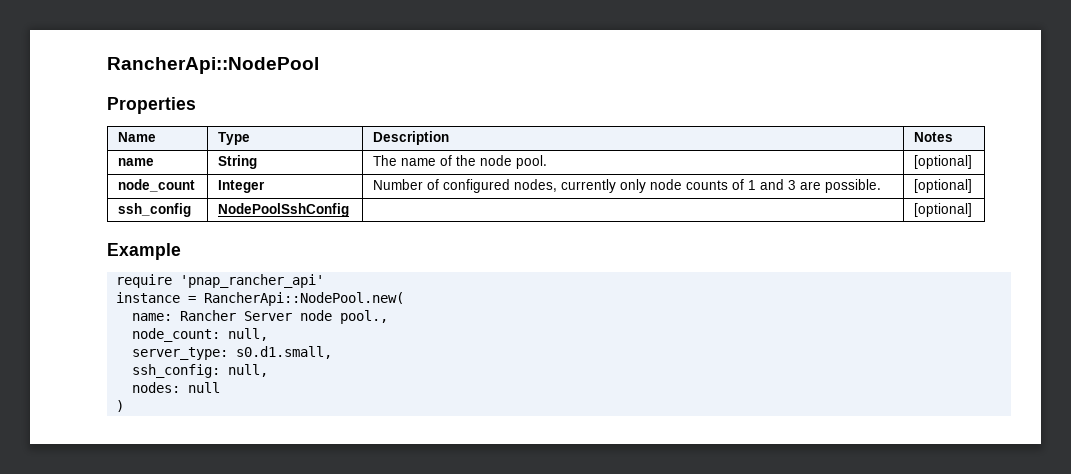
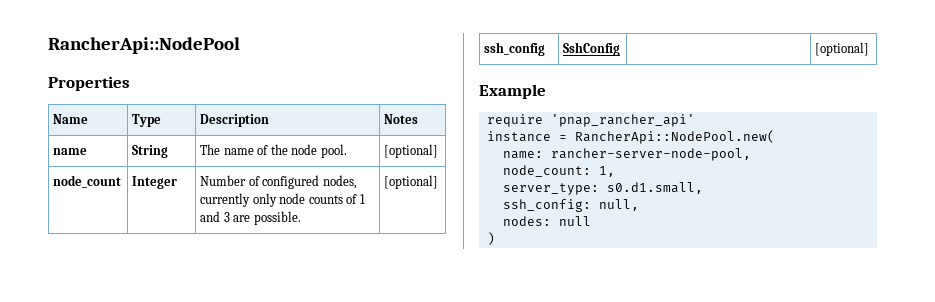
[218,203,350,217] NodePoolSshConfig -> [563,42,621,56] SshConfig
[180,310,388,324] Rancher Server node pool., -> [550,148,751,161] rancher-server-node-pool,
[228,328,268,341] null, -> [598,166,615,177] 1,

